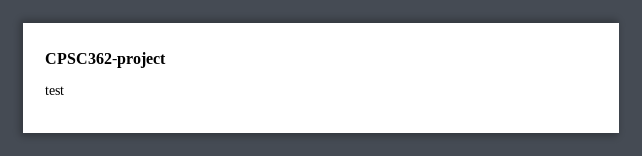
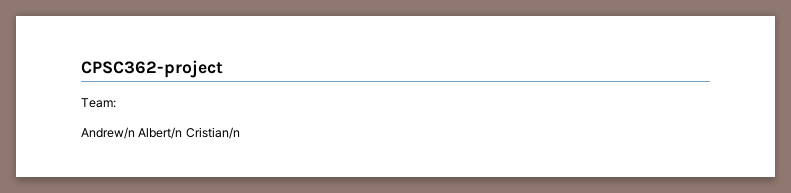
[45,86,64,95] test -> [81,98,116,108] [81,127,240,139] Team: // Andrew/n Albert/n Cristian/n

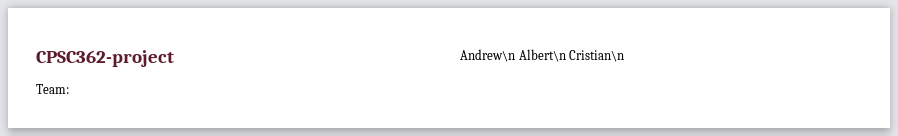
[81,127,240,139] Andrew/n Albert/n Cristian/n -> [460,49,625,62] Andrew\n Albert\n Cristian\n

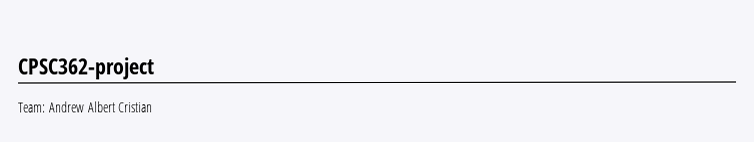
[460,49,625,62] // Andrew\n Albert\n Cristian\n -> [48,101,154,113] Andrew Albert Cristian

